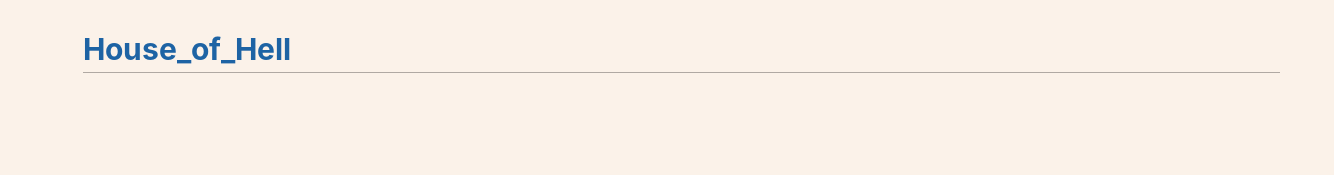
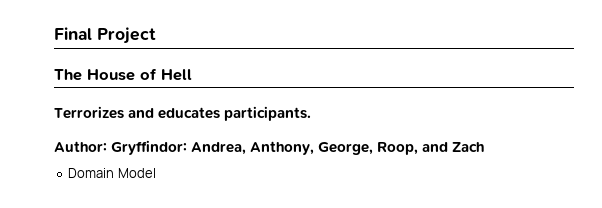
[83,36,291,64] House_of_Hell -> [54,27,156,44] [54,68,192,81] [54,106,312,121] [54,140,485,155] [68,168,156,178] Final Project // The House of Hell // Terrorizes and educates participants. // Author: Gryffindor: Andrea, Anthony, George, Roop, and Zach // Domain Model

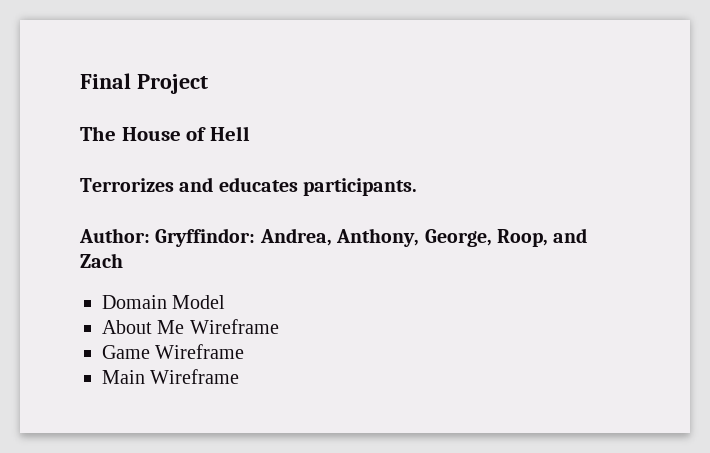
(156, 173) none -> [102,319,279,334] [102,344,245,359] [102,369,240,384] // About Me Wireframe // Game Wireframe // Main Wireframe

